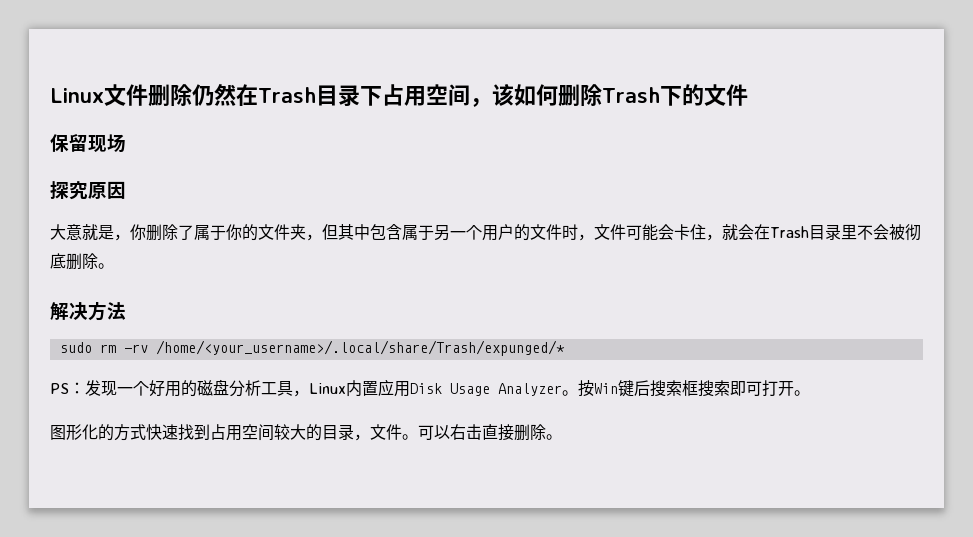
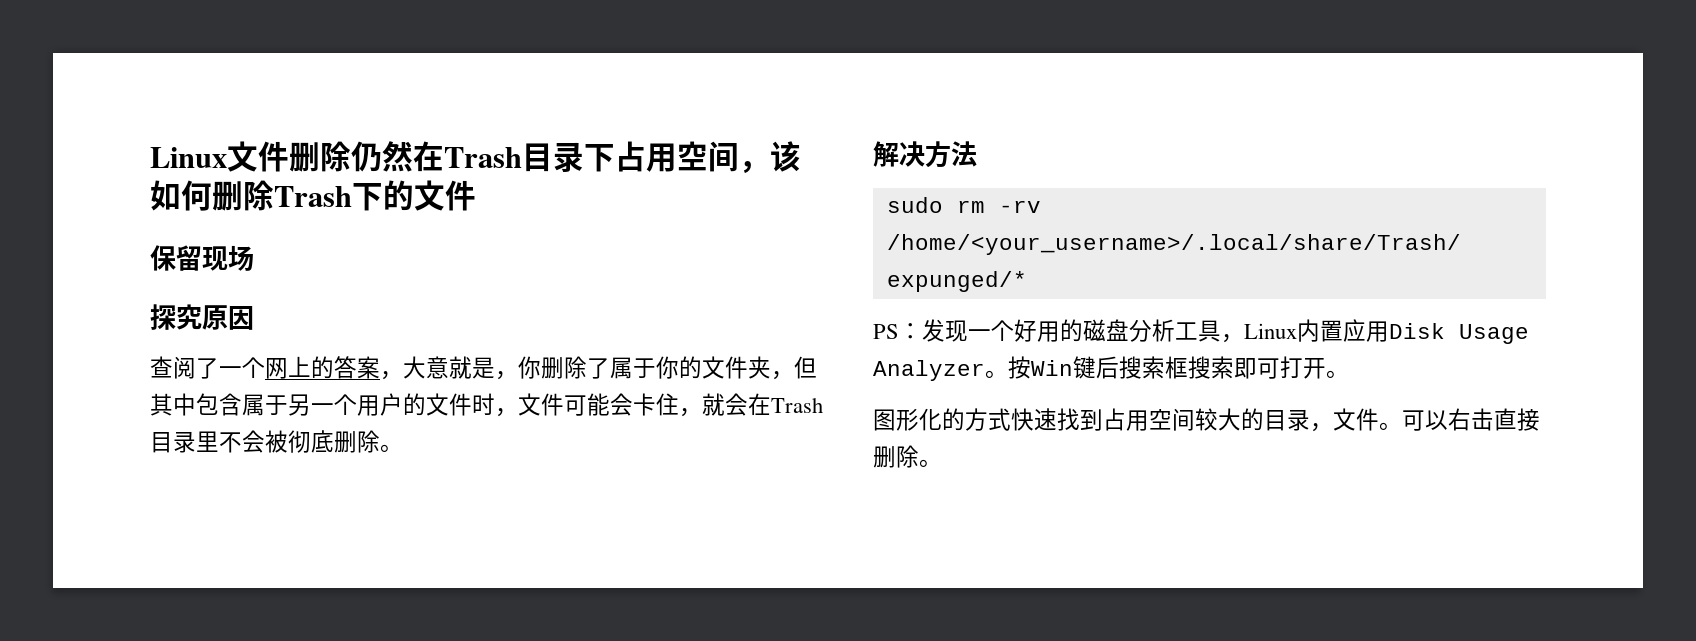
(126, 190) none -> [150,356,403,380] 查阅了一个网上的答案，

